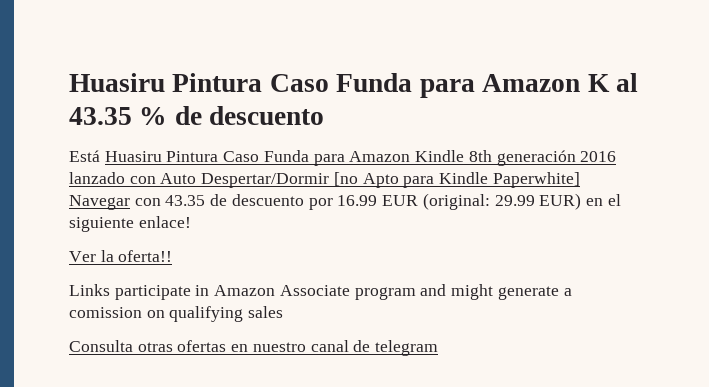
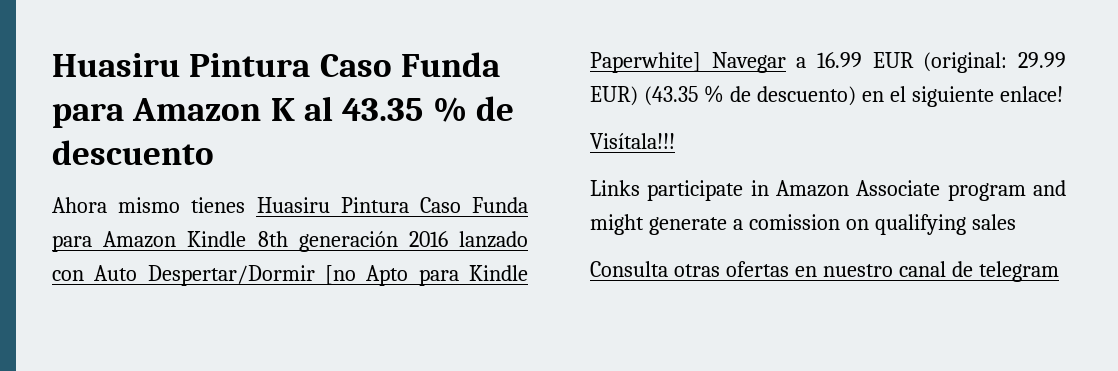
[69,150,100,162] Está -> [52,197,246,213] Ahora mismo tienes
[134,194,333,210] con 43.35 de descuento por -> [796,57,807,68] a
(582, 201) none -> [643,85,856,106] (43.35 % de descuento)
[69,250,173,262] Ver la oferta!! -> [590,133,675,149] Visítala!!!

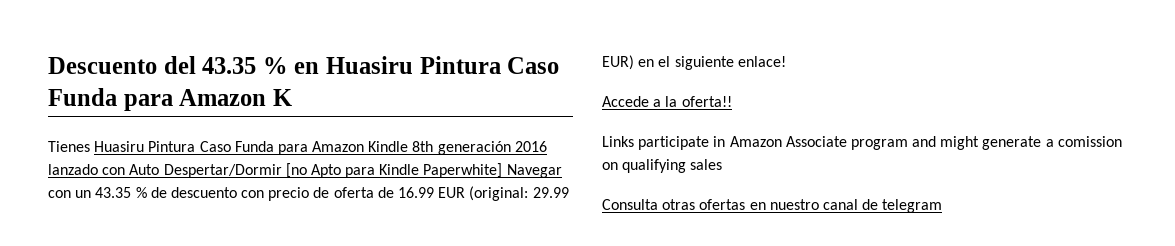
(52, 65) none -> [48,56,320,74] Descuento del 43.35 % en
[303,96,514,122] [52,140,214,165] [52,197,246,213] al 43.35 % de descuento // Ahora mismo tienes -> [48,141,90,152] // Tienes
[796,57,807,68] a -> [48,187,394,201] con un 43.35 % de descuento con precio de oferta de
[643,85,856,106] (43.35 % de descuento) -> (634, 62) none
[590,133,675,149] Visítala!!! -> [602,96,732,107] Accede a la oferta!!

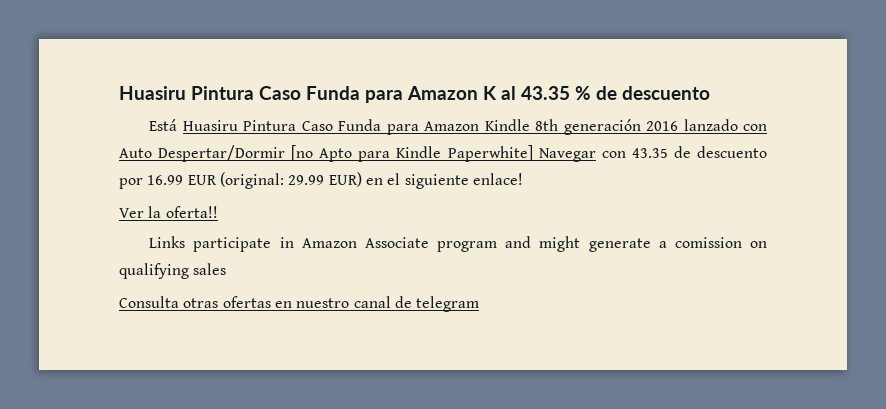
[48,56,320,74] Descuento del 43.35 % en -> (119, 93) none
[48,141,90,152] // Tienes -> [501,86,710,100] [149,119,178,131] al 43.35 % de descuento // Está
[75,187,394,201] un 43.35 % de descuento con precio de oferta de -> [631,146,767,158] [119,178,143,189] 43.35 de descuento por
[602,96,662,107] Accede a -> [119,208,144,218] Ver

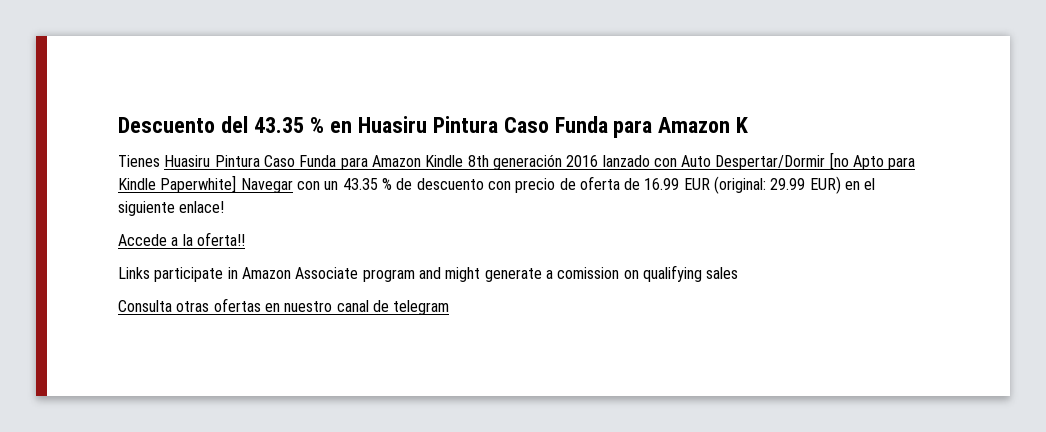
(119, 93) none -> [118,116,352,133] Descuento del 43.35 % en
[501,86,710,100] [149,119,178,131] al 43.35 % de descuento // Está -> [118,155,160,167] // Tienes
[631,146,767,158] [119,178,143,189] 43.35 de descuento por -> [324,176,641,193] un 43.35 % de descuento con precio de oferta de
[119,208,144,218] Ver -> [118,234,179,246] Accede a

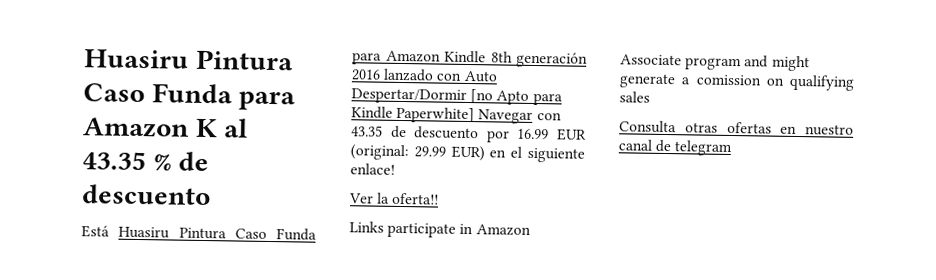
[118,116,352,133] Descuento del 43.35 % en -> (84, 59) none
[118,155,160,167] // Tienes -> [224,118,249,138] [82,151,210,172] [81,184,211,206] [81,225,110,238] al 43.35 % de descuento // Está
[324,176,641,193] un 43.35 % de descuento con precio de oferta de -> [351,125,510,143] 43.35 de descuento por
[118,234,179,246] Accede a -> [349,193,374,204] Ver

